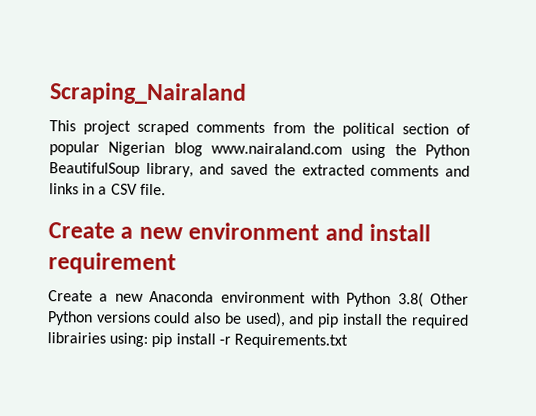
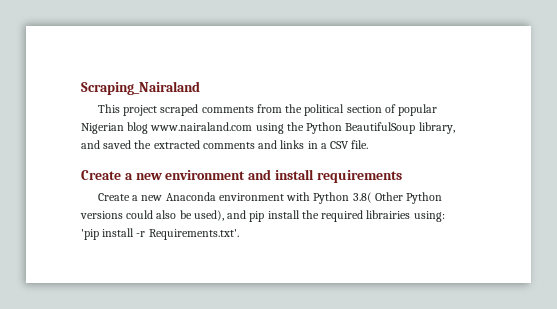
[48,252,176,275] requirement -> [316,170,402,183] requirements
[151,332,173,348] pip -> [81,229,99,240] // 'pip
[233,333,348,349] Requirements.txt -> [148,229,239,240] Requirements.txt'.

